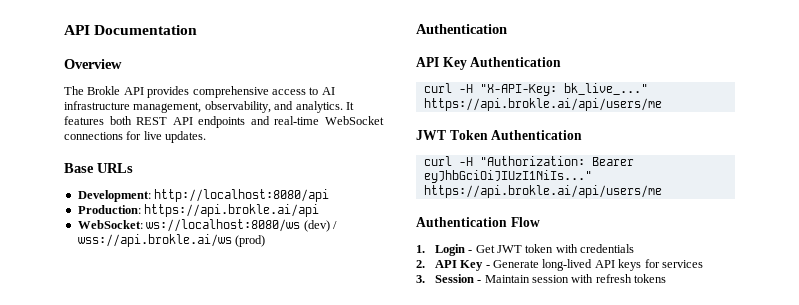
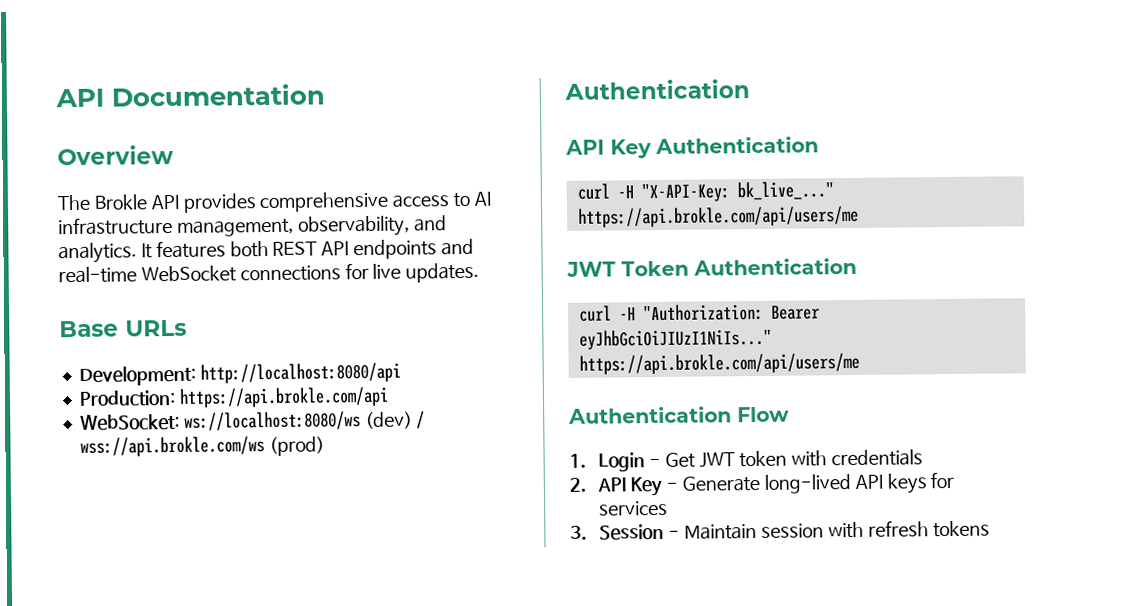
[144,204,320,217] https://api.brokle.ai/api -> [178,386,389,408] https://api.brokle.com/api
[77,234,232,247] wss://api.brokle.ai/ws -> [79,436,265,457] wss://api.brokle.com/ws
[423,98,662,111] https://api.brokle.ai/api/users/me -> [577,205,859,228] https://api.brokle.com/api/users/me
[423,185,662,198] https://api.brokle.ai/api/users/me -> [578,352,860,375] https://api.brokle.com/api/users/me

